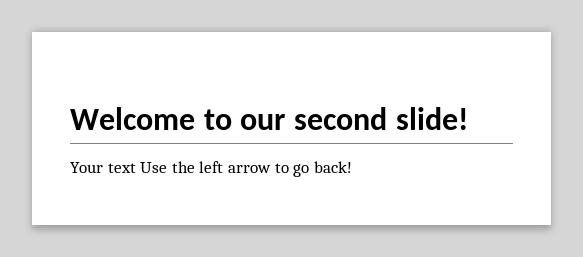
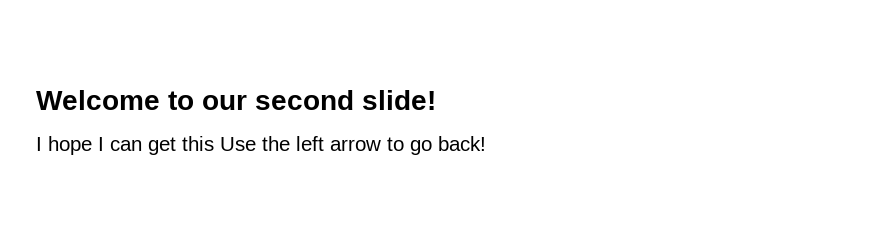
[70,162,136,173] Your text -> [36,136,214,155] I hope I can get this

